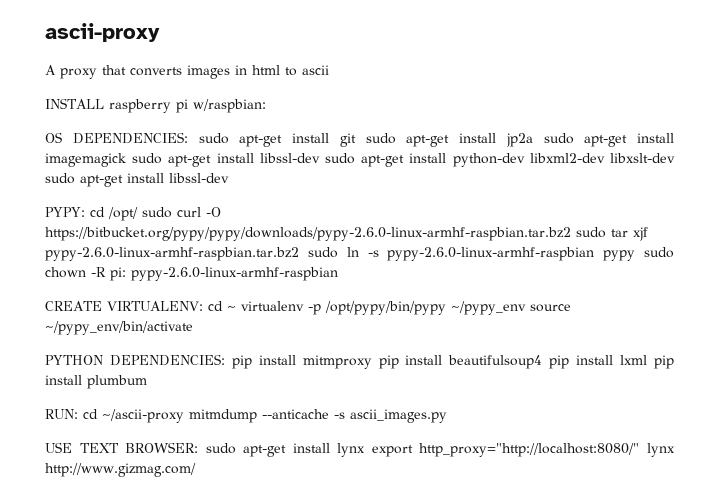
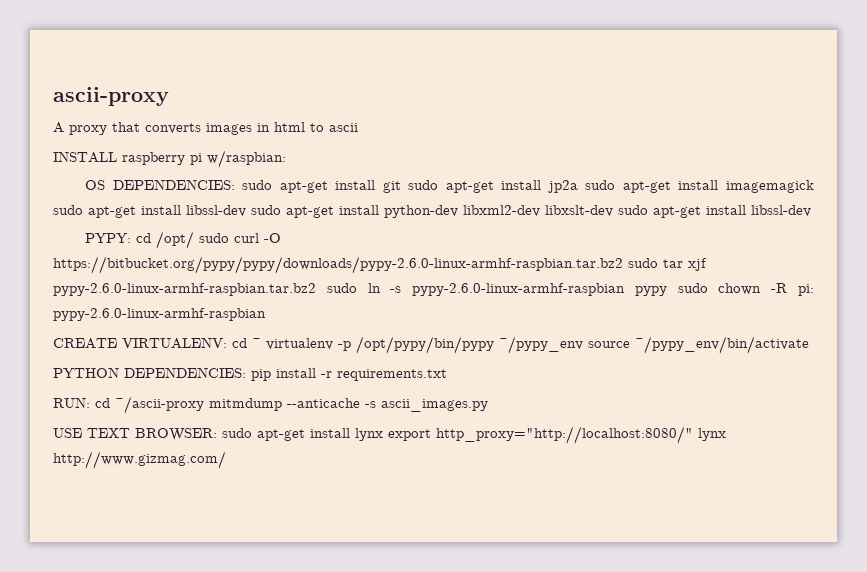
[302,355,674,369] [45,375,147,389] mitmproxy pip install beautifulsoup4 pip install lxml pip install plumbum -> [321,369,447,381] -r requirements.txt

